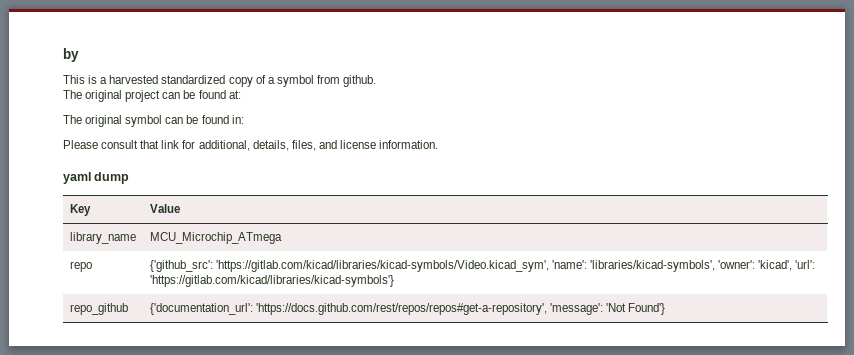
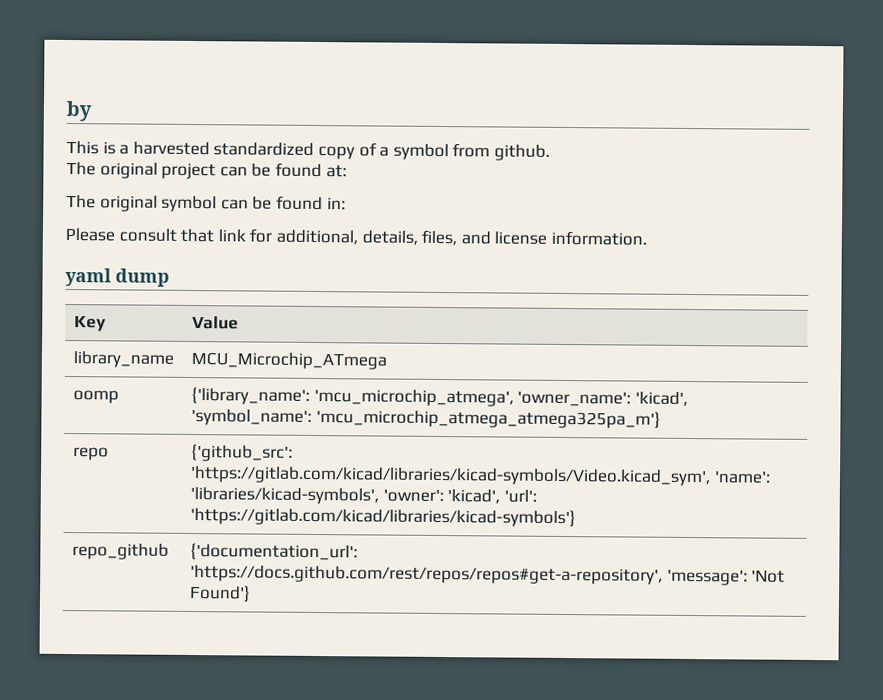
(282, 238) none -> [72,390,119,404] [190,386,688,407] [190,408,661,429] // oomp | {'library_name': 'mcu_microchip_atmega', 'owner_name': 'kicad', 'symbol_name': 'mcu_microchip_atmega_atmega325pa_m'}

